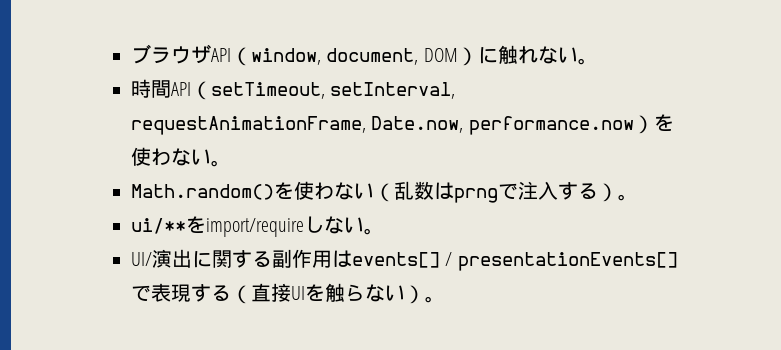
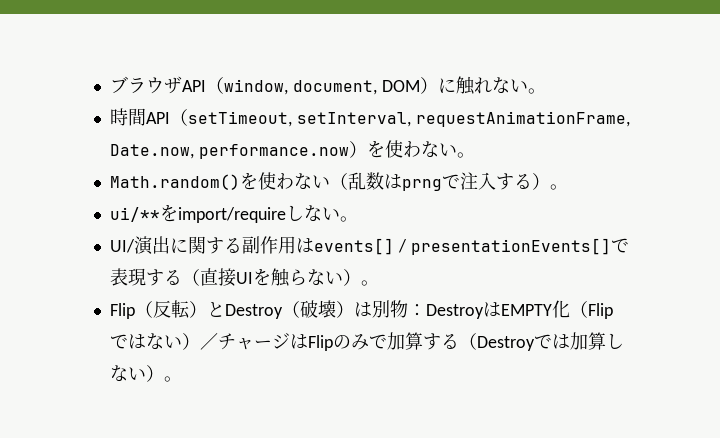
(445, 299) none -> [109,300,613,319] [109,332,624,351] [109,365,182,382] // Flip（反転）とDestroy（破壊）は別物：DestroyはEMPTY化（Flipではない）／チャージはFlipのみで加算する（Destroyでは加算しない）。

